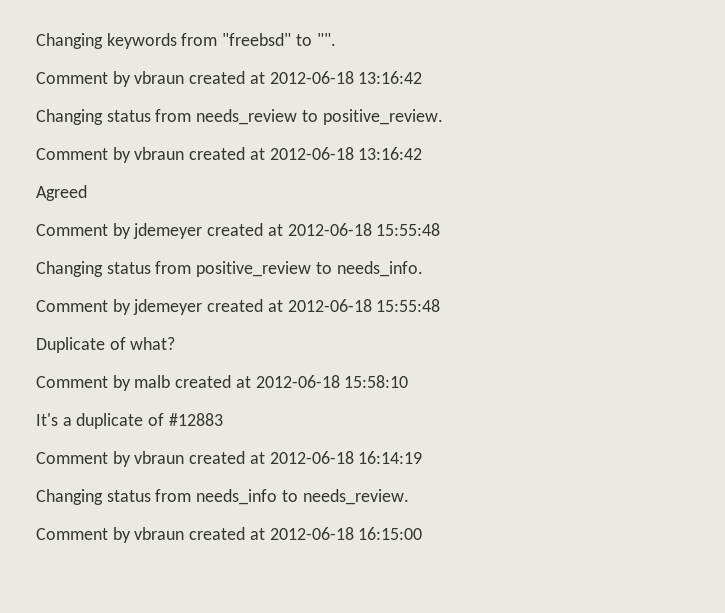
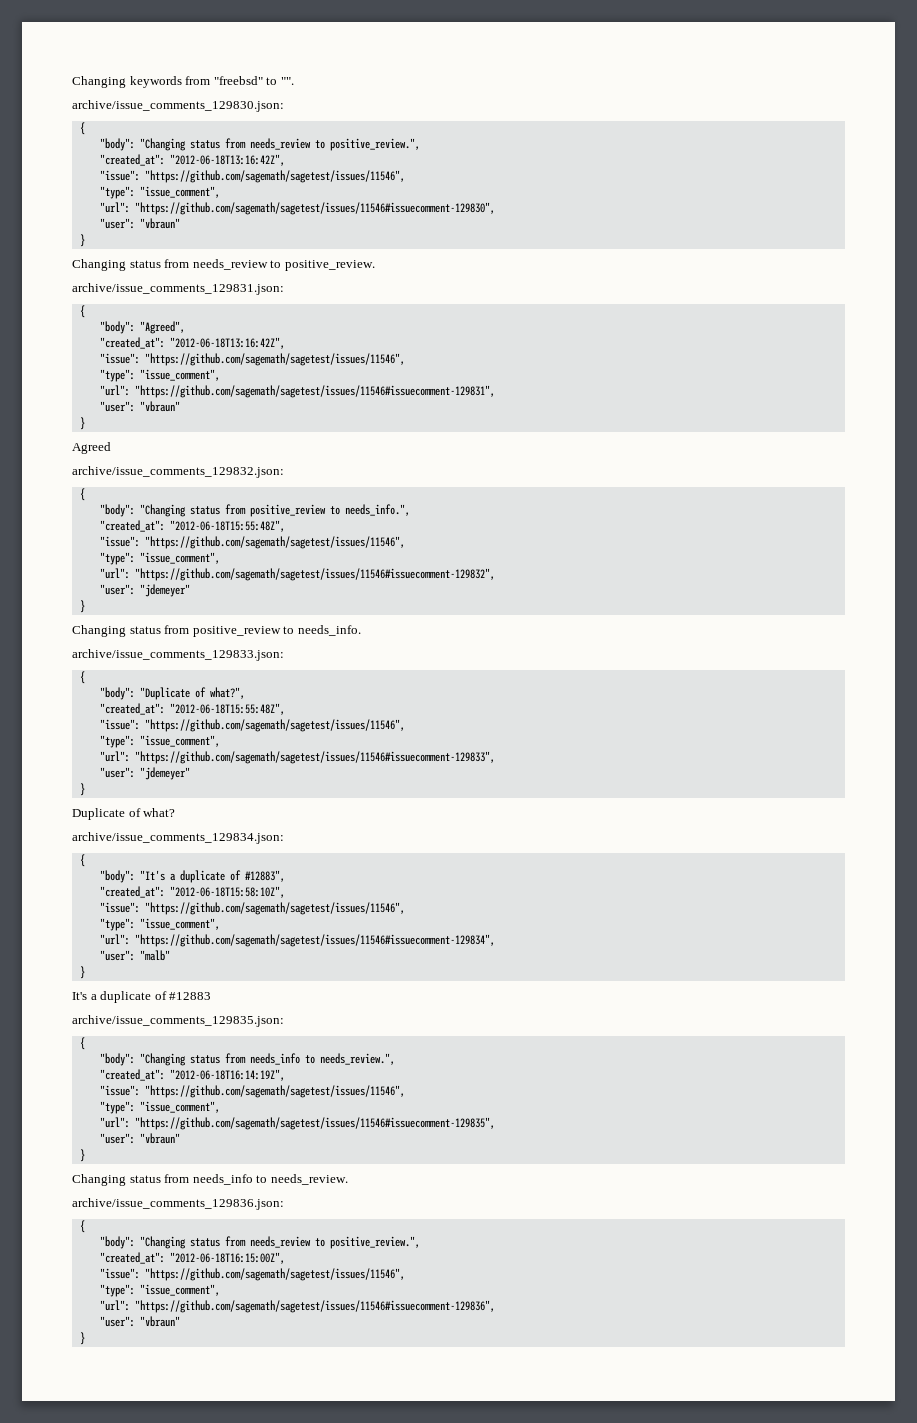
[36,71,423,87] Comment by vbraun created at 2012-06-18 13:16:42 -> [72,100,284,112] [79,122,85,135] [99,138,420,151] [99,154,285,166] [99,170,405,183] [99,186,220,199] [99,202,495,215] [99,218,180,229] [79,234,85,247] archive/issue_comments_129830.json: // { // "body": "Changing status from needs_review to positive_review.", // "created_at": "2012-06-18T13:16:42Z", // "issue": "https://github.com/sagemath/sagetest/issues/11546", // "type": "issue_comment", // "url": "https://github.com/sagemath/sagetest/issues/11546#issuecomment-129830", // "user": "vbraun" // }
[36,147,423,163] [36,185,87,201] [36,223,441,239] Comment by vbraun created at 2012-06-18 13:16:42 // Agreed // Comment by jdemeyer created at 2012-06-18 15:55:48 -> [72,283,284,295] [79,305,85,318] [99,321,185,334] [99,337,285,349] [99,353,405,366] [99,369,220,382] [99,385,495,398] [99,401,180,412] [79,417,85,430] [72,442,111,454] [72,466,284,478] [79,488,85,501] [99,504,410,517] [99,520,285,532] [99,536,405,549] [99,552,220,565] [99,568,495,581] [99,584,190,597] [79,600,85,613] archive/issue_comments_129831.json: // { // "body": "Agreed", // "created_at": "2012-06-18T13:16:42Z", // "issue": "https://github.com/sagemath/sagetest/issues/11546", // "type": "issue_comment", // "url": "https://github.com/sagemath/sagetest/issues/11546#issuecomment-129831", // "user": "vbraun" // } // Agreed // archive/issue_comments_129832.json: // { // "body": "Changing status from positive_review to needs_info.", // "created_at": "2012-06-18T15:55:48Z", // "issue": "https://github.com/sagemath/sagetest/issues/11546", // "type": "issue_comment", // "url": "https://github.com/sagemath/sagetest/issues/11546#issuecomment-129832", // "user": "jdemeyer" // }
[36,299,441,315] [36,337,176,353] [36,375,409,391] Comment by jdemeyer created at 2012-06-18 15:55:48 // Duplicate of what? // Comment by malb created at 2012-06-18 15:58:10 -> [72,649,284,661] [79,671,85,684] [99,687,245,700] [99,703,285,715] [99,719,405,732] [99,735,220,748] [99,751,495,764] [99,767,190,780] [79,783,85,796] [72,808,176,820] [72,832,284,844] [79,854,85,867] [99,870,285,883] [99,886,285,898] [99,902,405,915] [99,918,220,931] [99,934,495,947] [99,950,170,961] [79,966,85,979] archive/issue_comments_129833.json: // { // "body": "Duplicate of what?", // "created_at": "2012-06-18T15:55:48Z", // "issue": "https://github.com/sagemath/sagetest/issues/11546", // "type": "issue_comment", // "url": "https://github.com/sagemath/sagetest/issues/11546#issuecomment-129833", // "user": "jdemeyer" // } // Duplicate of what? // archive/issue_comments_129834.json: // { // "body": "It's a duplicate of #12883", // "created_at": "2012-06-18T15:58:10Z", // "issue": "https://github.com/sagemath/sagetest/issues/11546", // "type": "issue_comment", // "url": "https://github.com/sagemath/sagetest/issues/11546#issuecomment-129834", // "user": "malb" // }
[36,451,423,467] Comment by vbraun created at 2012-06-18 16:14:19 -> [72,1015,284,1027] [79,1037,85,1050] [99,1053,395,1066] [99,1069,285,1081] [99,1085,405,1098] [99,1101,220,1114] [99,1117,495,1130] [99,1133,180,1144] [79,1149,85,1162] archive/issue_comments_129835.json: // { // "body": "Changing status from needs_info to needs_review.", // "created_at": "2012-06-18T16:14:19Z", // "issue": "https://github.com/sagemath/sagetest/issues/11546", // "type": "issue_comment", // "url": "https://github.com/sagemath/sagetest/issues/11546#issuecomment-129835", // "user": "vbraun" // }
[36,527,423,543] Comment by vbraun created at 2012-06-18 16:15:00 -> [72,1198,284,1210] [79,1220,85,1233] [99,1236,420,1249] [99,1252,285,1264] [99,1268,405,1281] [99,1284,220,1297] [99,1300,495,1313] [99,1316,180,1327] [79,1332,85,1345] archive/issue_comments_129836.json: // { // "body": "Changing status from needs_review to positive_review.", // "created_at": "2012-06-18T16:15:00Z", // "issue": "https://github.com/sagemath/sagetest/issues/11546", // "type": "issue_comment", // "url": "https://github.com/sagemath/sagetest/issues/11546#issuecomment-129836", // "user": "vbraun" // }

